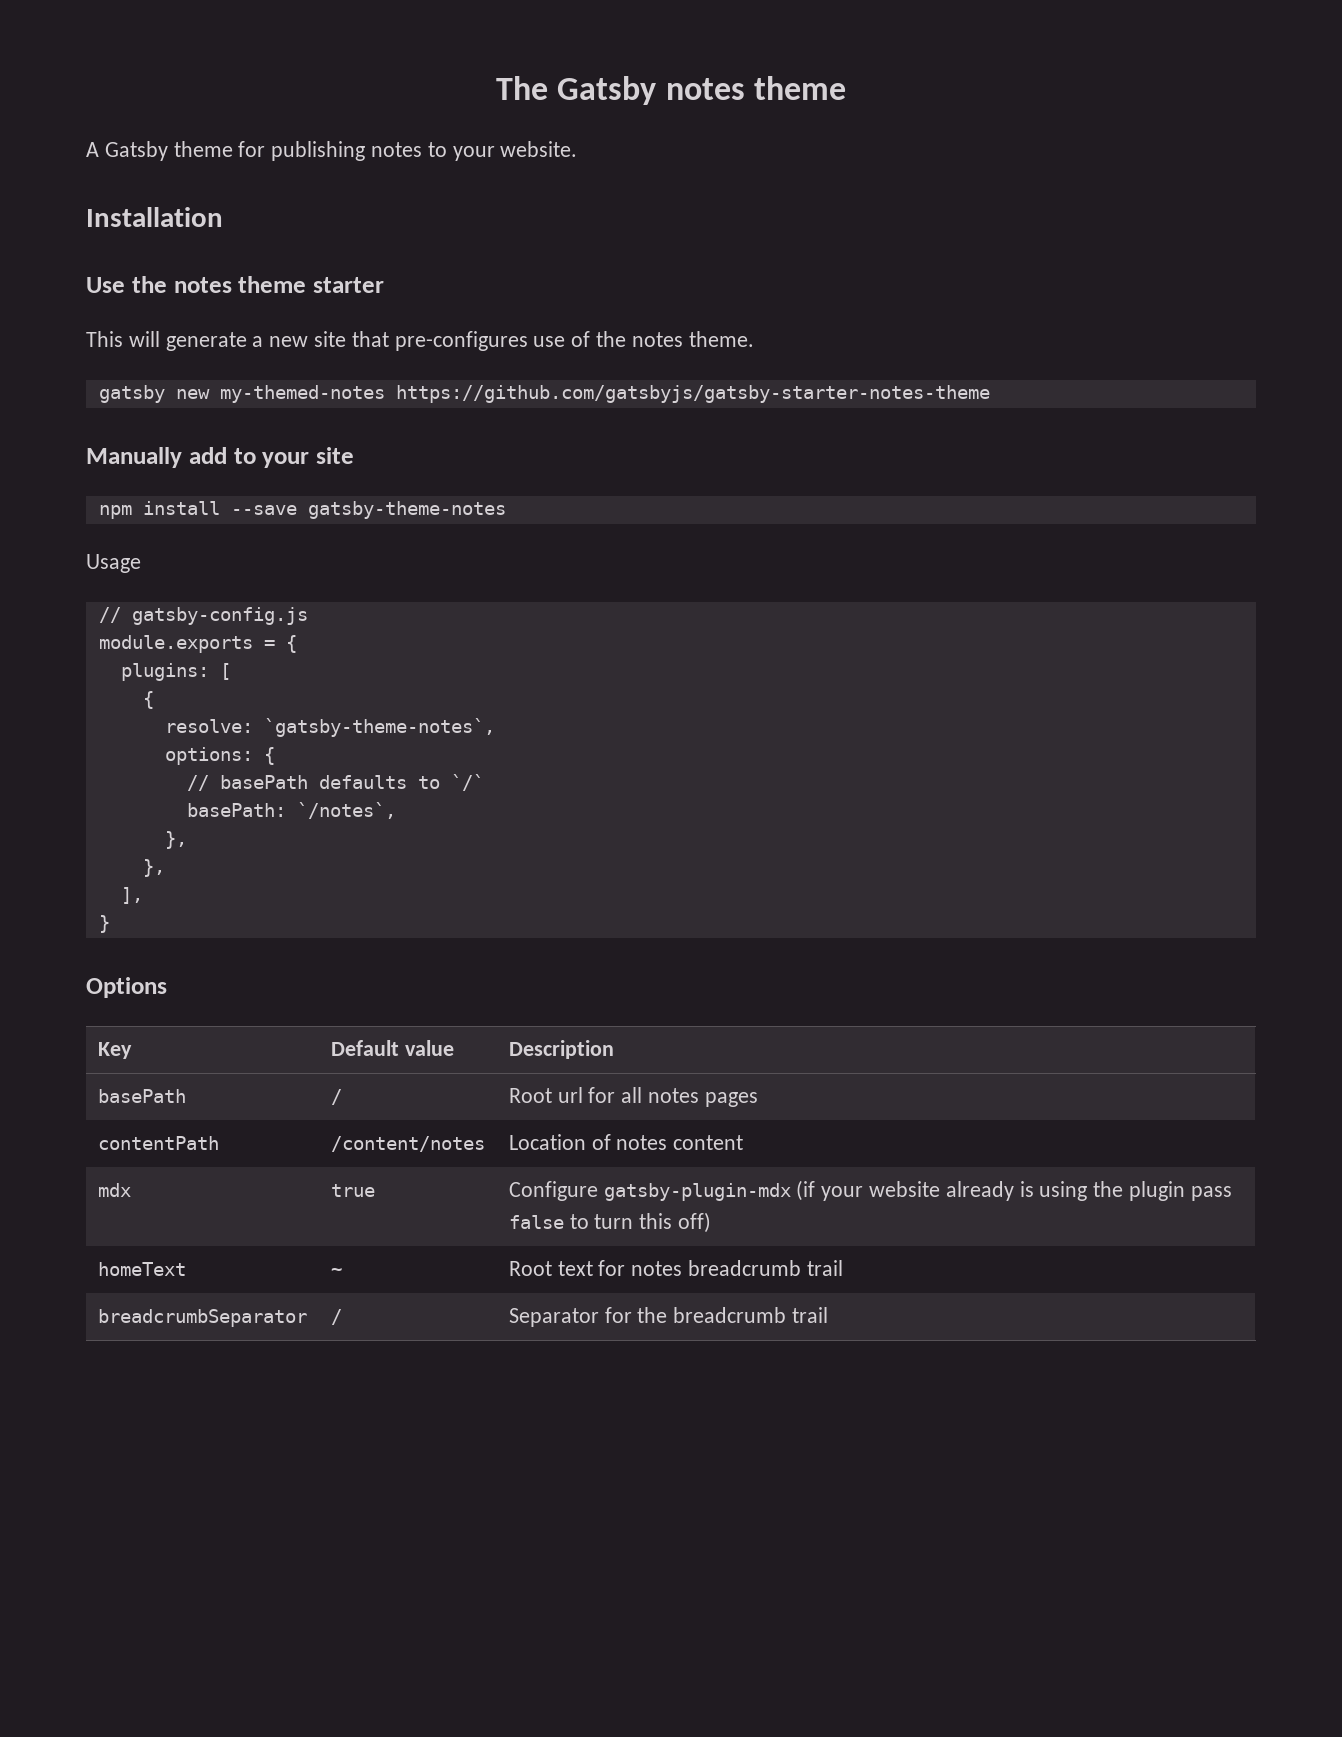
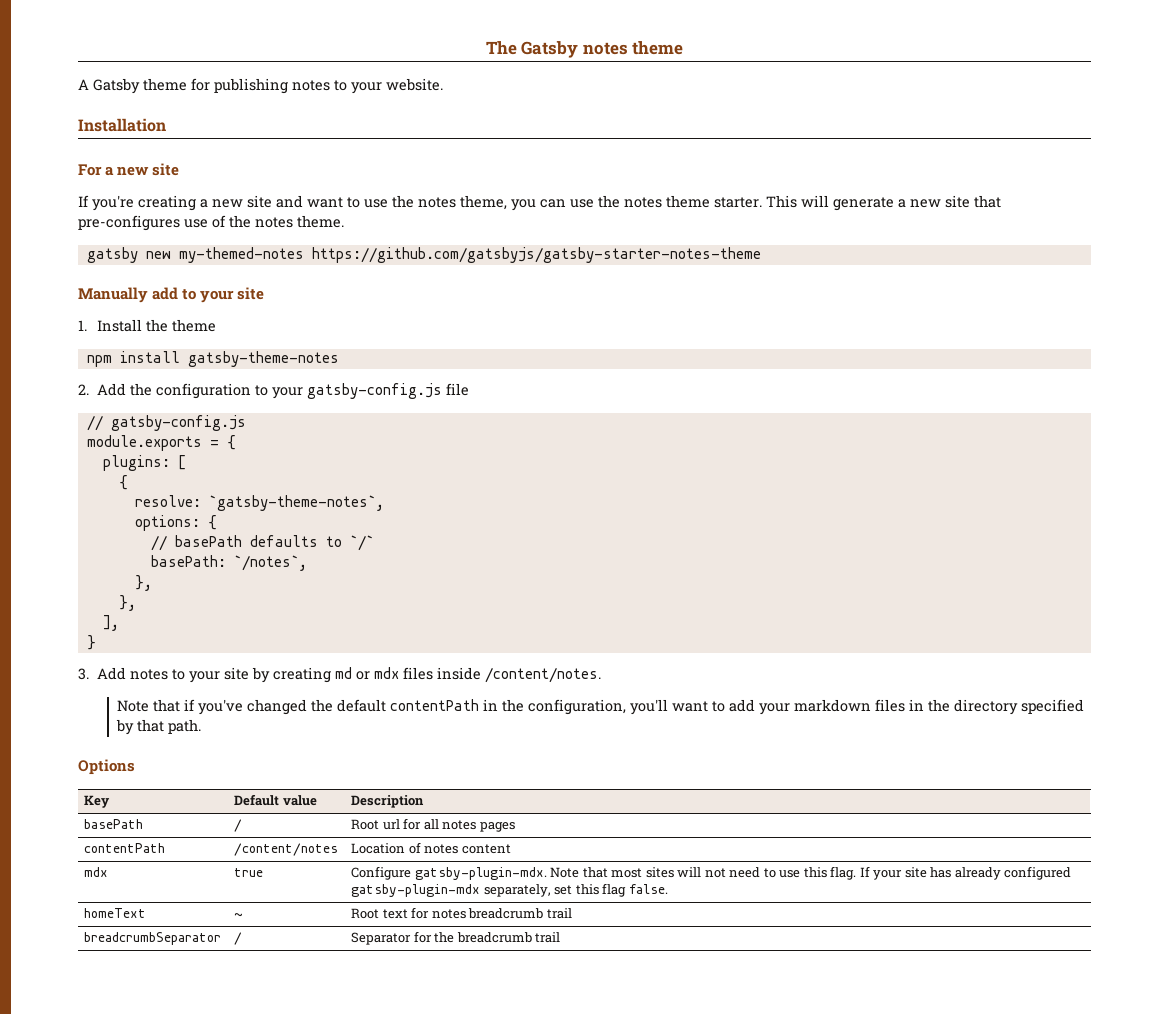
[86,277,125,293] Use -> [78,163,180,176] [78,195,594,211] For a new site // If you're creating a new site and want to use the notes theme, you can use
[313,277,384,293] starter // -> [714,197,762,208] starter.
(354, 455) none -> [78,319,217,332] // 1. Install the theme
[230,505,297,515] --save -> (180, 357) none
[86,554,141,573] Usage -> [78,383,470,399] 2. Add the configuration to your gatsby-config.js file
(110, 924) none -> [78,667,602,683] [116,699,1084,715] [115,719,201,735] // 3. Add notes to your site by creating md or mdx files inside /content/notes. // Note that if you've changed the default contentPath in the configuration, you'll want to add your markdown files in the directory specified by that path.
[603,1180,1232,1201] [508,1212,711,1233] gatsby-plugin-mdx (if your website already is using the plugin pass false to turn this off) -> [414,866,1072,880] [351,883,668,897] gatsby-plugin-mdx. Note that most sites will not need to use this flag. If your site has already configured gatsby-plugin-mdx separately, set this flag false.

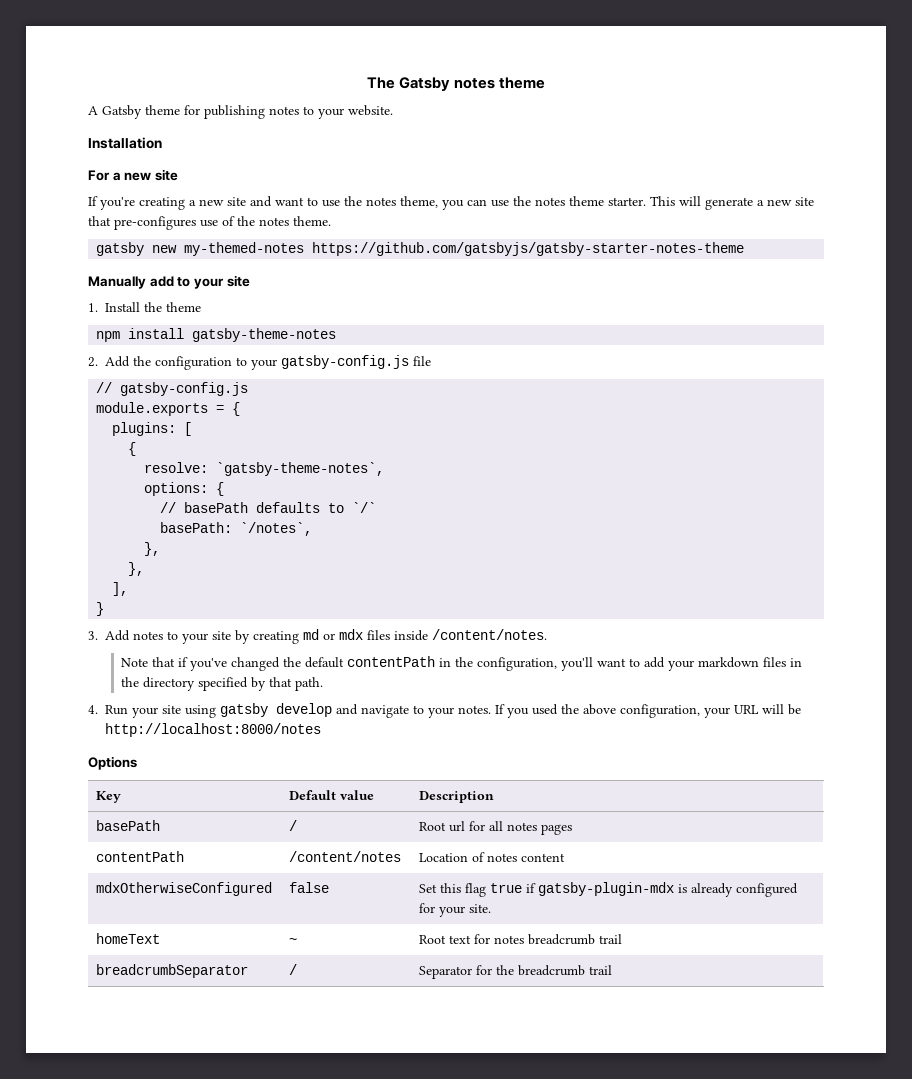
(201, 726) none -> [88,703,801,718] [105,723,321,737] // 4. Run your site using gatsby develop and navigate to your notes. If you used the above configuration, your URL will be http://localhost:8000/notes
[84,867,109,877] [234,868,264,877] [351,866,1072,880] [351,883,668,897] mdx | true | Configure gatsby-plugin-mdx. Note that most sites will not need to use this flag. If your site has already configured gatsby-plugin-mdx separately, set this flag false. -> [96,882,273,896] [289,882,330,893] [419,882,799,897] [419,903,492,917] mdxOtherwiseConfigured | false | Set this flag true if gatsby-plugin-mdx is already configured for your site.

